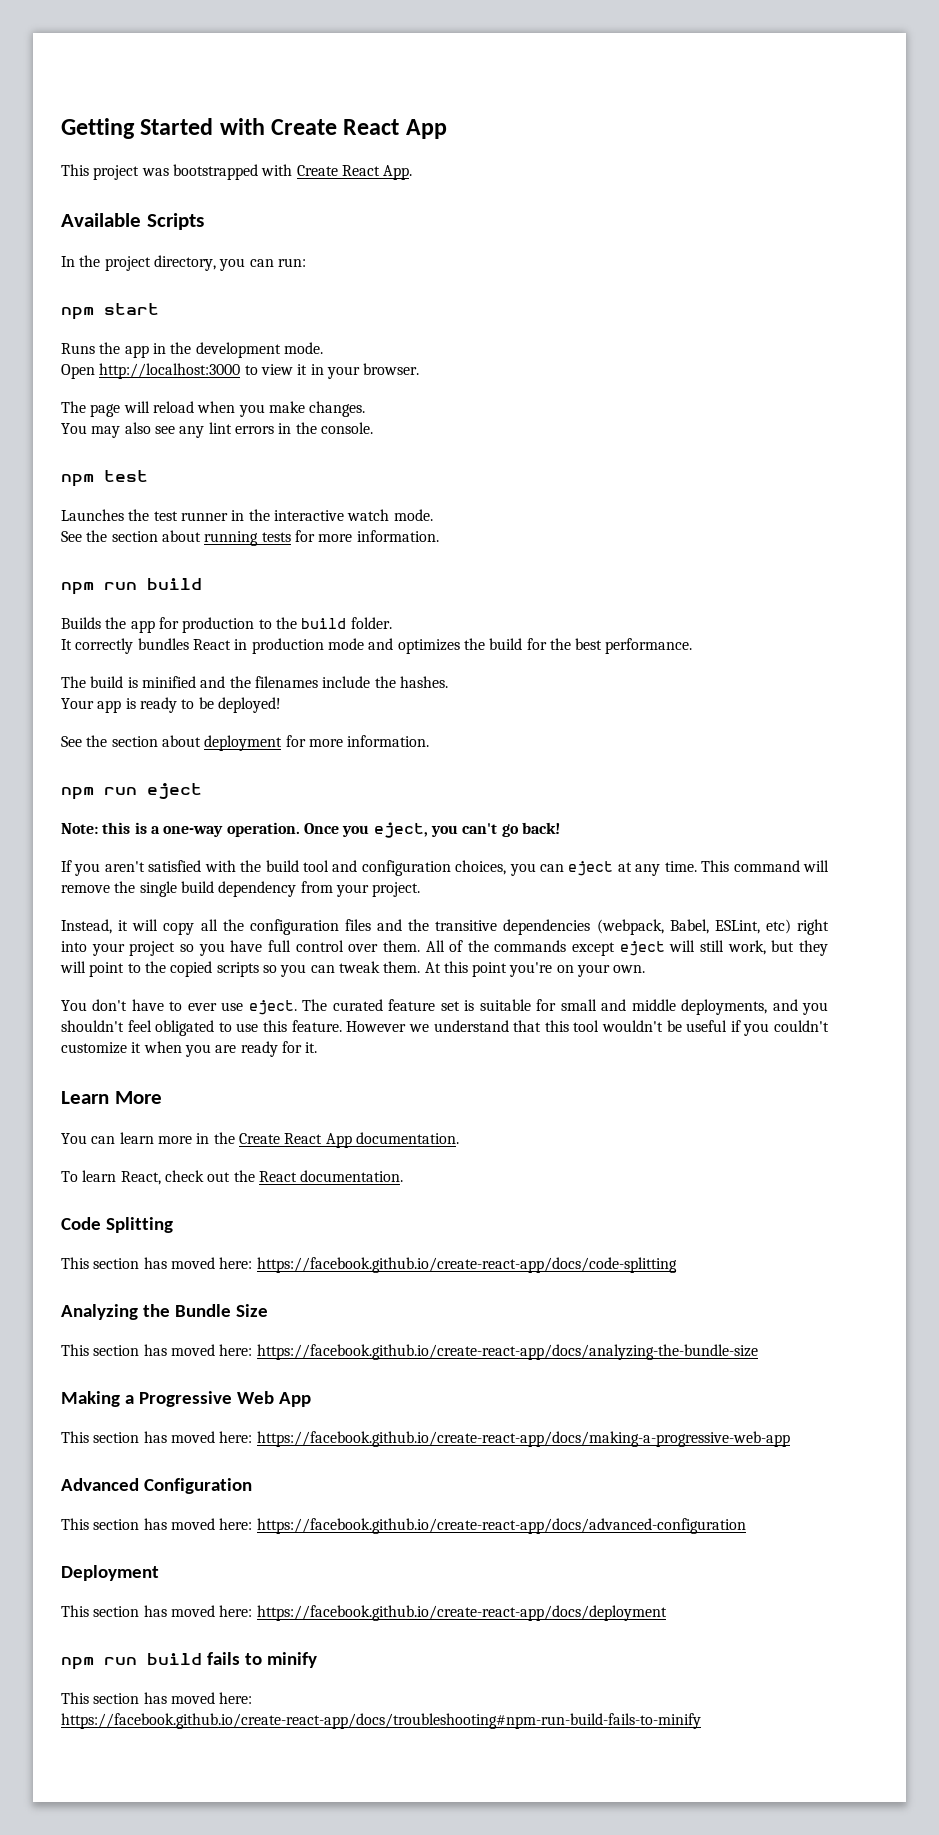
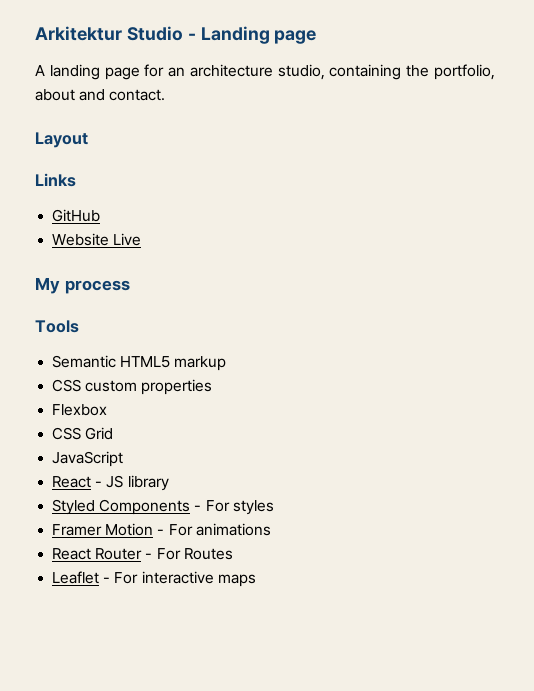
[61,118,447,139] [61,164,413,180] [61,213,204,230] [61,255,306,271] [61,303,159,320] [61,342,323,358] [61,363,420,379] [61,401,366,417] [61,422,373,438] [61,470,148,487] [61,509,433,521] [61,530,439,546] [61,578,202,595] [61,617,392,633] [61,638,693,654] [61,676,448,688] [61,697,281,713] [61,735,430,751] [61,783,202,800] [61,822,560,838] [61,860,830,876] [61,881,421,897] [61,919,829,935] [61,940,828,956] [60,961,646,977] [61,999,829,1015] [61,1020,829,1036] [61,1041,318,1057] [61,1091,162,1104] [61,1132,459,1148] [61,1170,404,1185] [61,1217,173,1233] [61,1257,677,1273] [61,1304,268,1320] [61,1344,758,1360] [61,1391,311,1407] [61,1431,790,1447] [61,1478,252,1494] [61,1518,746,1534] [61,1565,159,1581] [61,1605,667,1621] [61,1652,317,1670] [61,1692,253,1704] [61,1713,701,1729] Getting Started with Create React App // This project was bootstrapped with Create React App. // Available Scripts // In the project directory, you can run: // npm start // Runs the app in the development mode. // Open http://localhost:3000 to view it in your browser. // The page will reload when you make changes. // You may also see any lint errors in the console. // npm test // Launches the test runner in the interactive watch mode. // See the section about running tests for more information. // npm run build // Builds the app for production to the build folder. // It correctly bundles React in production mode and optimizes the build for the best performance. // The build is minified and the filenames include the hashes. // Your app is ready to be deployed! // See the section about deployment for more information. // npm run eject // Note: this is a one-way operation. Once you eject, you can't go back! // If you aren't satisfied with the build tool and configuration choices, you can eject at any time. This command will remove the single build dependency from your project. // Instead, it will copy all the configuration files and the transitive dependencies (webpack, Babel, ESLint, etc) right into your project so you have full control over them. All of the commands except eject will still work, but they will point to the copied scripts so you can tweak them. At this point you're on your own. // You don't have to ever use eject. The curated feature set is suitable for small and middle deployments, and you shouldn't feel obligated to use this feature. However we understand that this tool wouldn't be useful if you couldn't customize it when you are ready for it. // Learn More // You can learn more in the Create React App documentation. // To learn React, check out the React documentation. // Code Splitting // This section has moved here: https://facebook.github.io/create-react-app/docs/code-splitting // Analyzing the Bundle Size // This section has moved here: https://facebook.github.io/create-react-app/docs/analyzing-the-bundle-size // Making a Progressive Web App // This section has moved here: https://facebook.github.io/create-react-app/docs/making-a-progressive-web-app // Advanced Configuration // This section has moved here: https://facebook.github.io/create-react-app/docs/advanced-configuration // Deployment // This section has moved here: https://facebook.github.io/create-react-app/docs/deployment // npm run build fails to minify // This section has moved here: https://facebook.github.io/create-react-app/docs/troubleshooting#npm-run-build-fails-to-minify -> [35,26,317,44] [35,64,495,80] [35,89,166,101] [35,132,88,148] [35,173,76,187] [52,209,101,222] [52,233,142,246] [35,277,130,294] [35,320,79,333] [52,355,227,371] [52,379,213,395] [52,404,108,416] [52,427,114,440] [52,451,124,467] [52,475,169,491] [52,499,274,515] [52,523,271,536] [52,548,233,560] [52,571,256,587] Arkitektur Studio - Landing page // A landing page for an architecture studio, containing the portfolio, about and contact. // Layout // Links // GitHub // Website Live // My process // Tools // Semantic HTML5 markup // CSS custom properties // Flexbox // CSS Grid // JavaScript // React - JS library // Styled Components - For styles // Framer Motion - For animations // React Router - For Routes // Leaflet - For interactive maps

